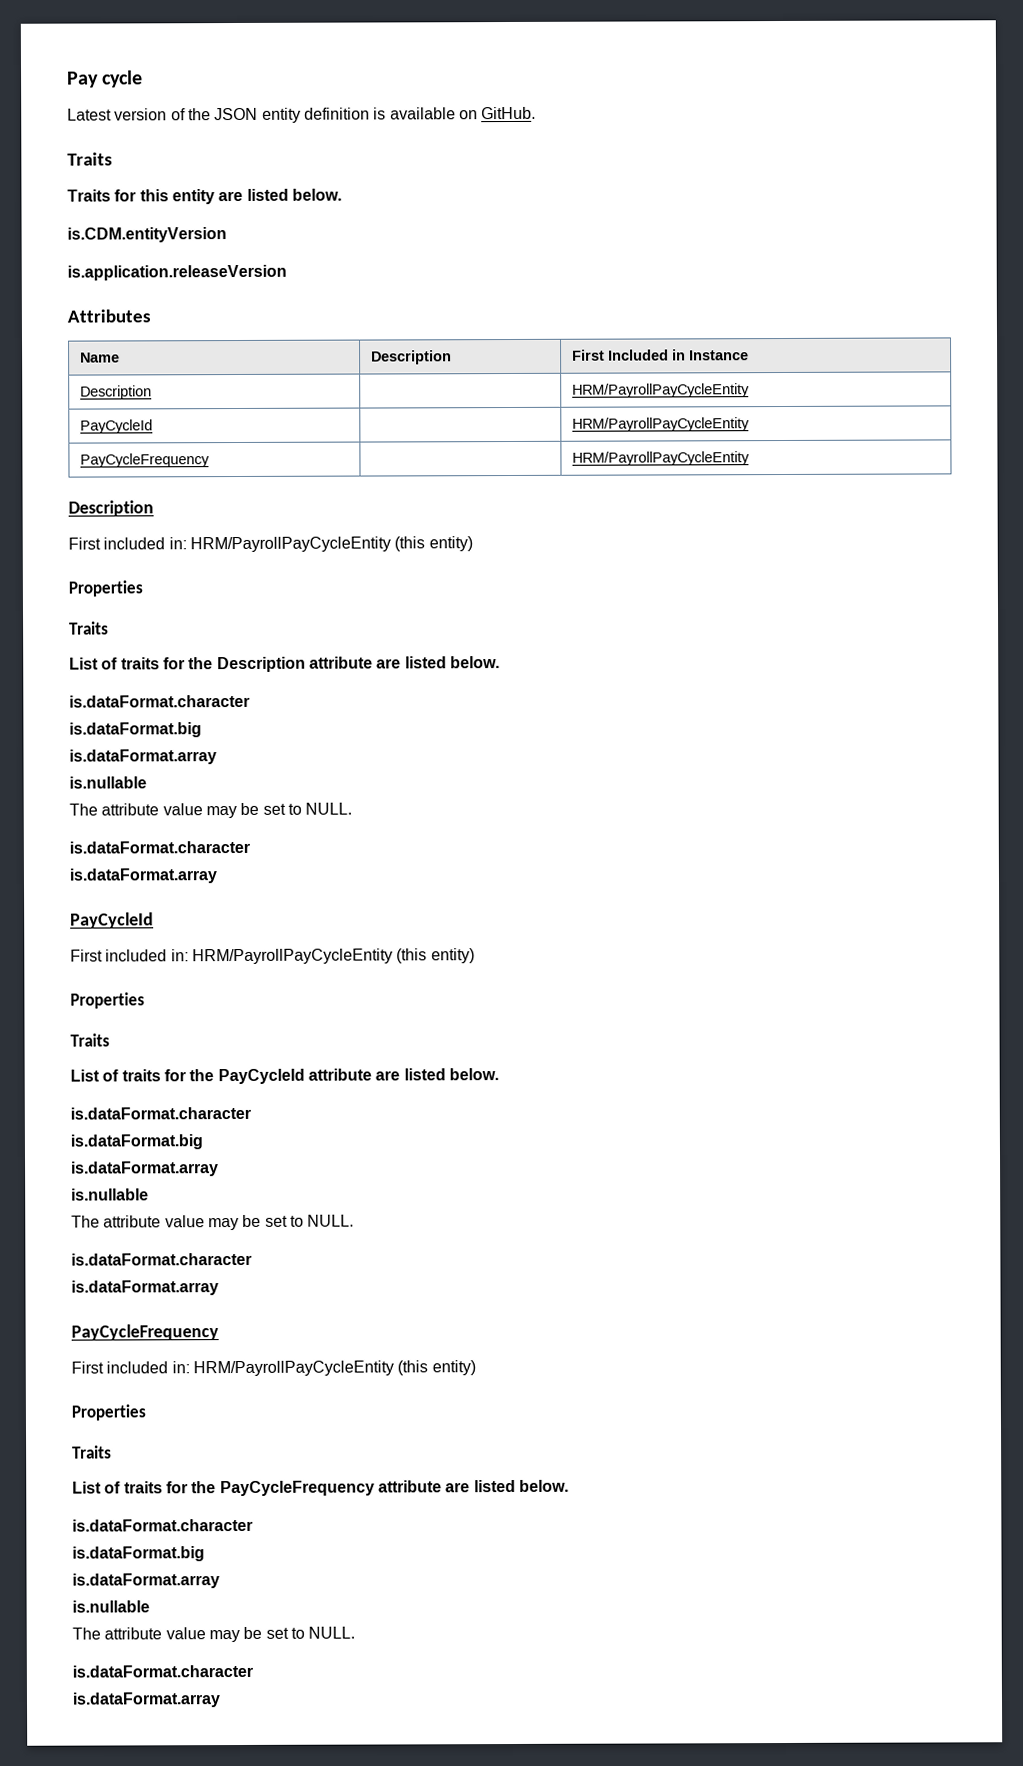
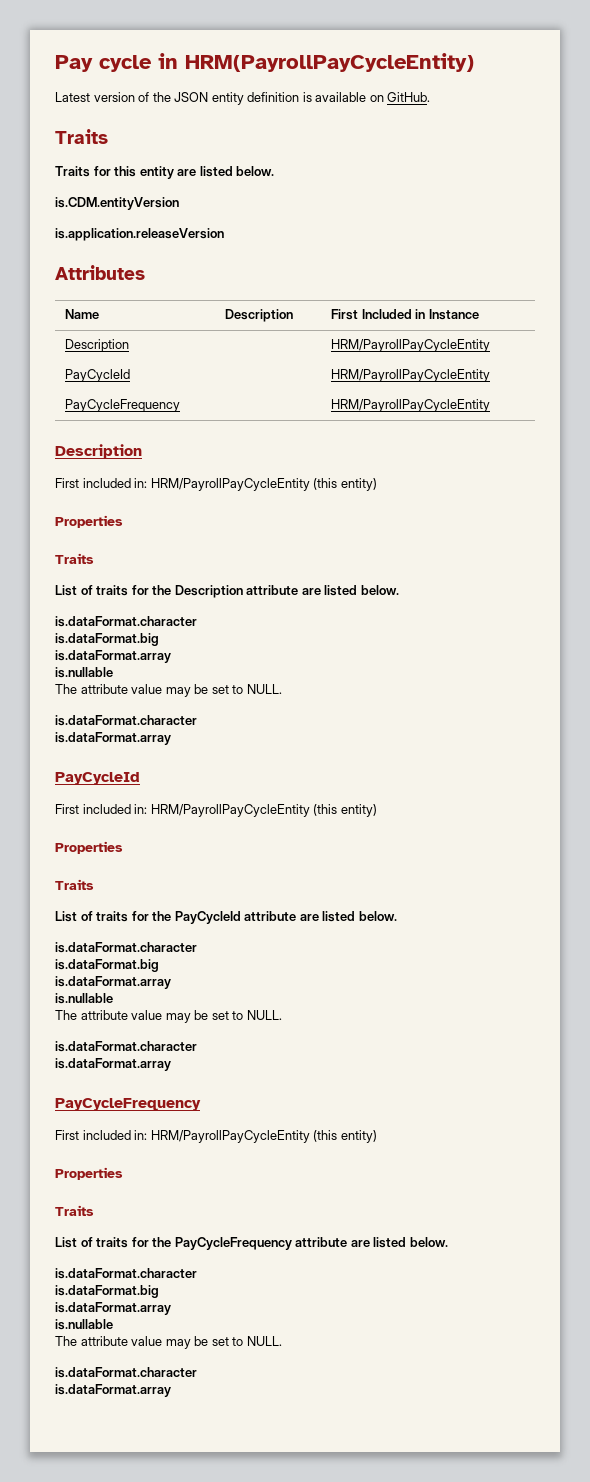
(144, 79) none -> [158,53,474,72] in HRM(PayrollPayCycleEntity)

